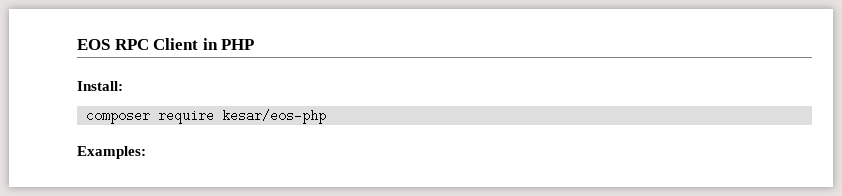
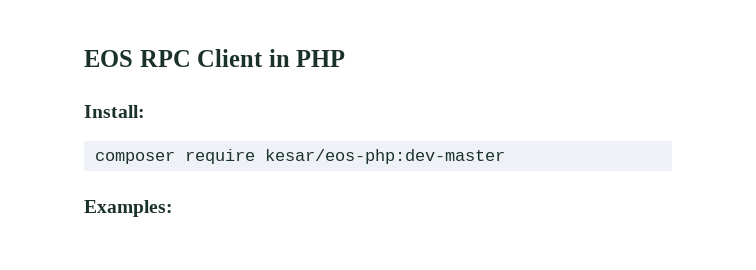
[221,109,326,124] kesar/eos-php -> [264,149,505,164] kesar/eos-php:dev-master

